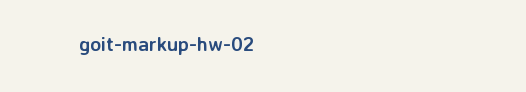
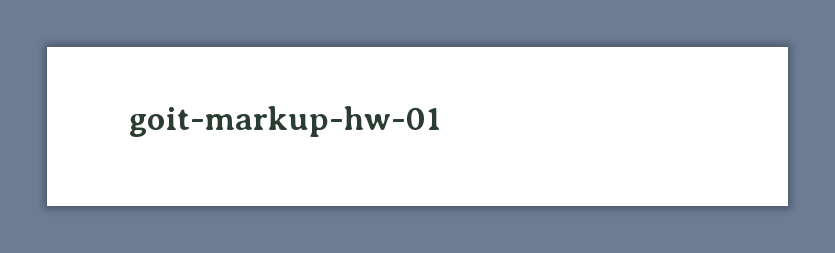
[79,37,254,55] goit-markup-hw-02 -> [129,106,441,137] goit-markup-hw-01

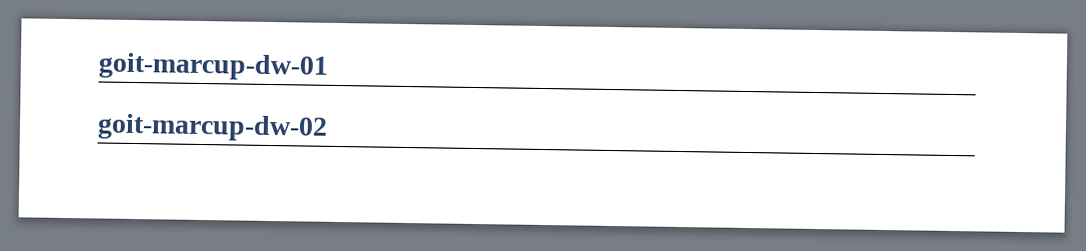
[129,106,441,137] goit-markup-hw-01 -> [98,52,328,81] [97,113,328,142] goit-marcup-dw-01 // goit-marcup-dw-02

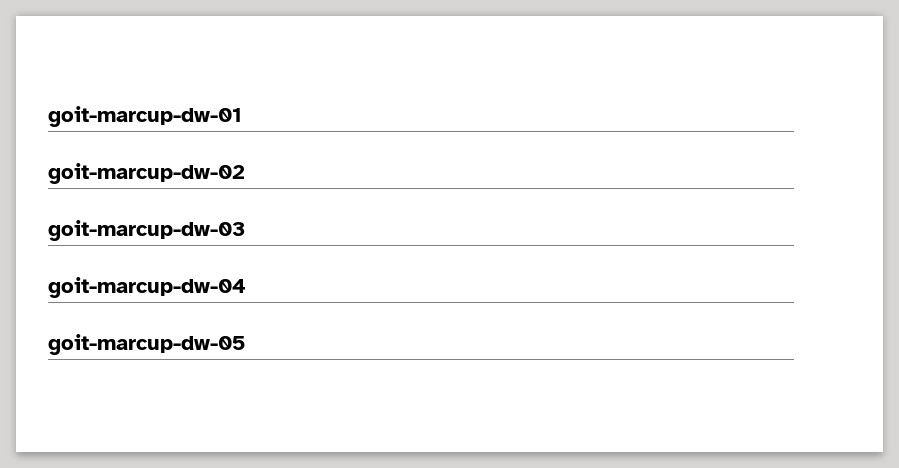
(328, 127) none -> [48,220,245,241] [48,277,246,298] [48,334,245,355] // goit-marcup-dw-03 // goit-marcup-dw-04 // goit-marcup-dw-05

